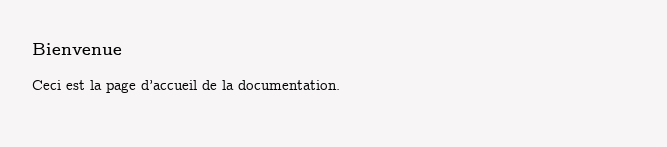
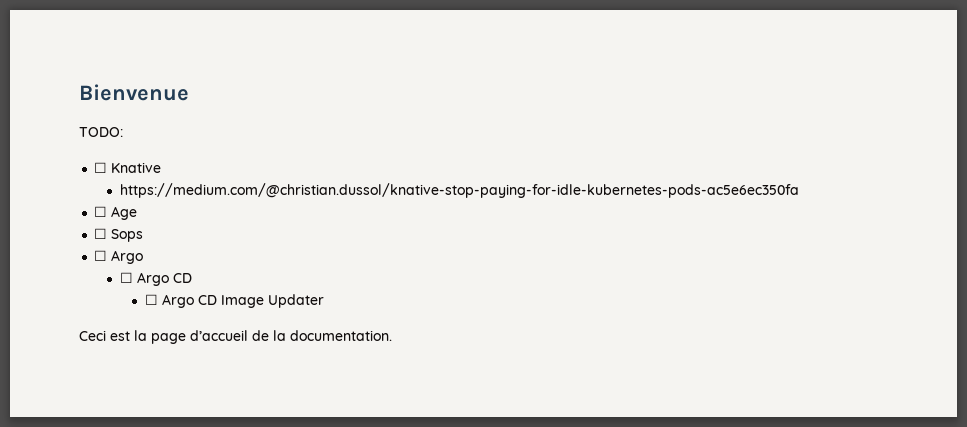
(122, 49) none -> [79,127,123,137] [94,162,162,173] [119,183,799,198] [94,206,138,220] [94,228,144,242] [94,250,144,264] [119,272,192,286] [144,294,324,308] // TODO: // ☐ Knative // https://medium.com/@christian.dussol/knative-stop-paying-for-idle-kubernetes-pods-ac5e6ec350fa // ☐ Age // ☐ Sops // ☐ Argo // ☐ Argo CD // ☐ Argo CD Image Updater

